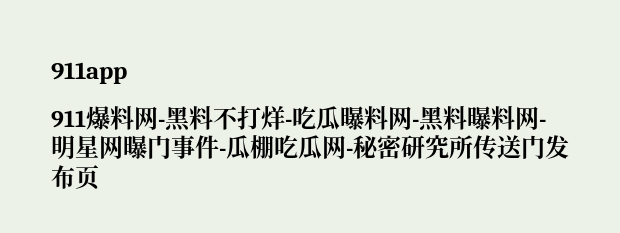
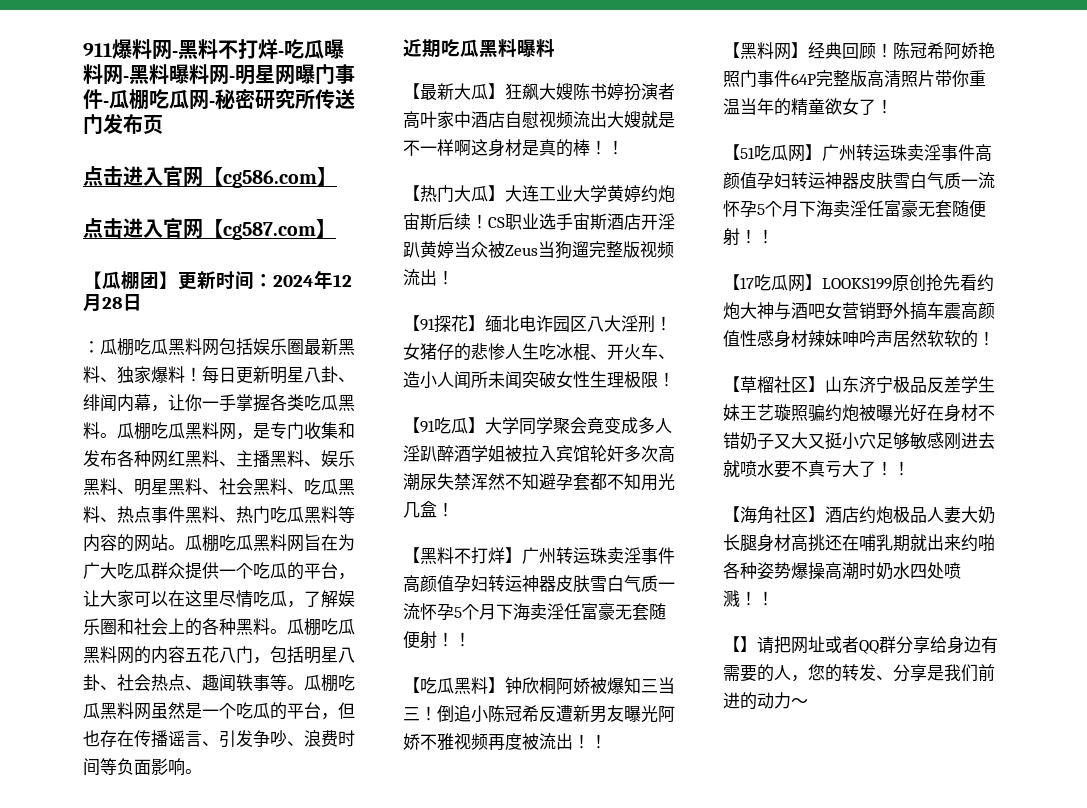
[51,62,127,84] 911app // -> (83, 50) none
(99, 177) none -> [83,166,337,188] [83,218,336,240] [83,270,352,290] [83,294,142,312] [83,338,355,356] [83,366,355,384] [83,394,355,412] [83,422,355,440] [83,450,355,468] [83,478,355,496] [83,506,355,523] [83,534,355,552] [83,562,355,580] [83,590,355,608] [83,618,355,636] [83,646,355,664] [83,674,355,692] [83,702,355,720] [83,730,355,748] [83,758,202,776] [403,39,555,58] [403,83,675,101] [403,111,675,129] [403,139,624,157] [403,185,675,203] [403,213,675,231] [403,241,674,259] [403,269,454,286] [403,315,672,333] [403,343,675,361] [403,371,675,389] [403,417,672,435] [403,445,675,463] [403,473,675,491] [403,501,454,518] [403,547,675,564] [403,575,675,593] [403,603,666,621] [403,631,471,649] [403,677,675,695] [403,705,675,723] [403,733,607,751] [723,42,995,60] [723,70,986,88] [723,98,893,116] [723,144,992,162] [723,172,995,190] [723,200,986,218] [723,228,774,246] [723,274,994,292] [723,302,995,320] [723,330,995,348] [723,376,995,394] [723,404,995,422] [723,432,995,450] [723,460,910,478] [723,506,995,524] [723,534,995,552] [723,562,961,580] [723,590,774,607] [723,636,998,654] [723,664,995,682] [723,692,808,710] // 点击进入官网【cg586.com】 // 点击进入官网【cg587.com】 // 【瓜棚团】更新时间：2024年12月28日 // ：瓜棚吃瓜黑料网包括娱乐圈最新黑料、独家爆料！每日更新明星八卦、绯闻内幕，让你一手掌握各类吃瓜黑料。瓜棚吃瓜黑料网，是专门收集和发布各种网红黑料、主播黑料、娱乐黑料、明星黑料、社会黑料、吃瓜黑料、热点事件黑料、热门吃瓜黑料等内容的网站。瓜棚吃瓜黑料网旨在为广大吃瓜群众提供一个吃瓜的平台，让大家可以在这里尽情吃瓜，了解娱乐圈和社会上的各种黑料。瓜棚吃瓜黑料网的内容五花八门，包括明星八卦、社会热点、趣闻轶事等。瓜棚吃瓜黑料网虽然是一个吃瓜的平台，但也存在传播谣言、引发争吵、浪费时间等负面影响。 // 近期吃瓜黑料曝料 // 【最新大瓜】狂飙大嫂陈书婷扮演者高叶家中酒店自慰视频流出大嫂就是不一样啊这身材是真的棒！！ // 【热门大瓜】大连工业大学黄婷约炮宙斯后续！CS职业选手宙斯酒店开淫趴黄婷当众被Zeus当狗遛完整版视频流出！ // 【91探花】缅北电诈园区八大淫刑！女猪仔的悲惨人生吃冰棍、开火车、造小人闻所未闻突破女性生理极限！ // 【91吃瓜】大学同学聚会竟变成多人淫趴醉酒学姐被拉入宾馆轮奸多次高潮尿失禁浑然不知避孕套都不知用光几盒！ // 【黑料不打烊】广州转运珠卖淫事件高颜值孕妇转运神器皮肤雪白气质一流怀孕5个月下海卖淫任富豪无套随便射！！ // 【吃瓜黑料】钟欣桐阿娇被爆知三当三！倒追小陈冠希反遭新男友曝光阿娇不雅视频再度被流出！！ // 【黑料网】经典回顾！陈冠希阿娇艳照门事件64P完整版高清照片带你重温当年的精童欲女了！ // 【51吃瓜网】广州转运珠卖淫事件高颜值孕妇转运神器皮肤雪白气质一流怀孕5个月下海卖淫任富豪无套随便射！！ // 【17吃瓜网】LOOKS199原创抢先看约炮大神与酒吧女营销野外搞车震高颜值性感身材辣妹呻吟声居然软软的！ // 【草榴社区】山东济宁极品反差学生妹王艺璇照骗约炮被曝光好在身材不错奶子又大又挺小穴足够敏感刚进去就喷水要不真亏大了！！ // 【海角社区】酒店约炮极品人妻大奶长腿身材高挑还在哺乳期就出来约啪各种姿势爆操高潮时奶水四处喷溅！！ // 【】请把网址或者QQ群分享给身边有需要的人，您的转发、分享是我们前进的动力～

